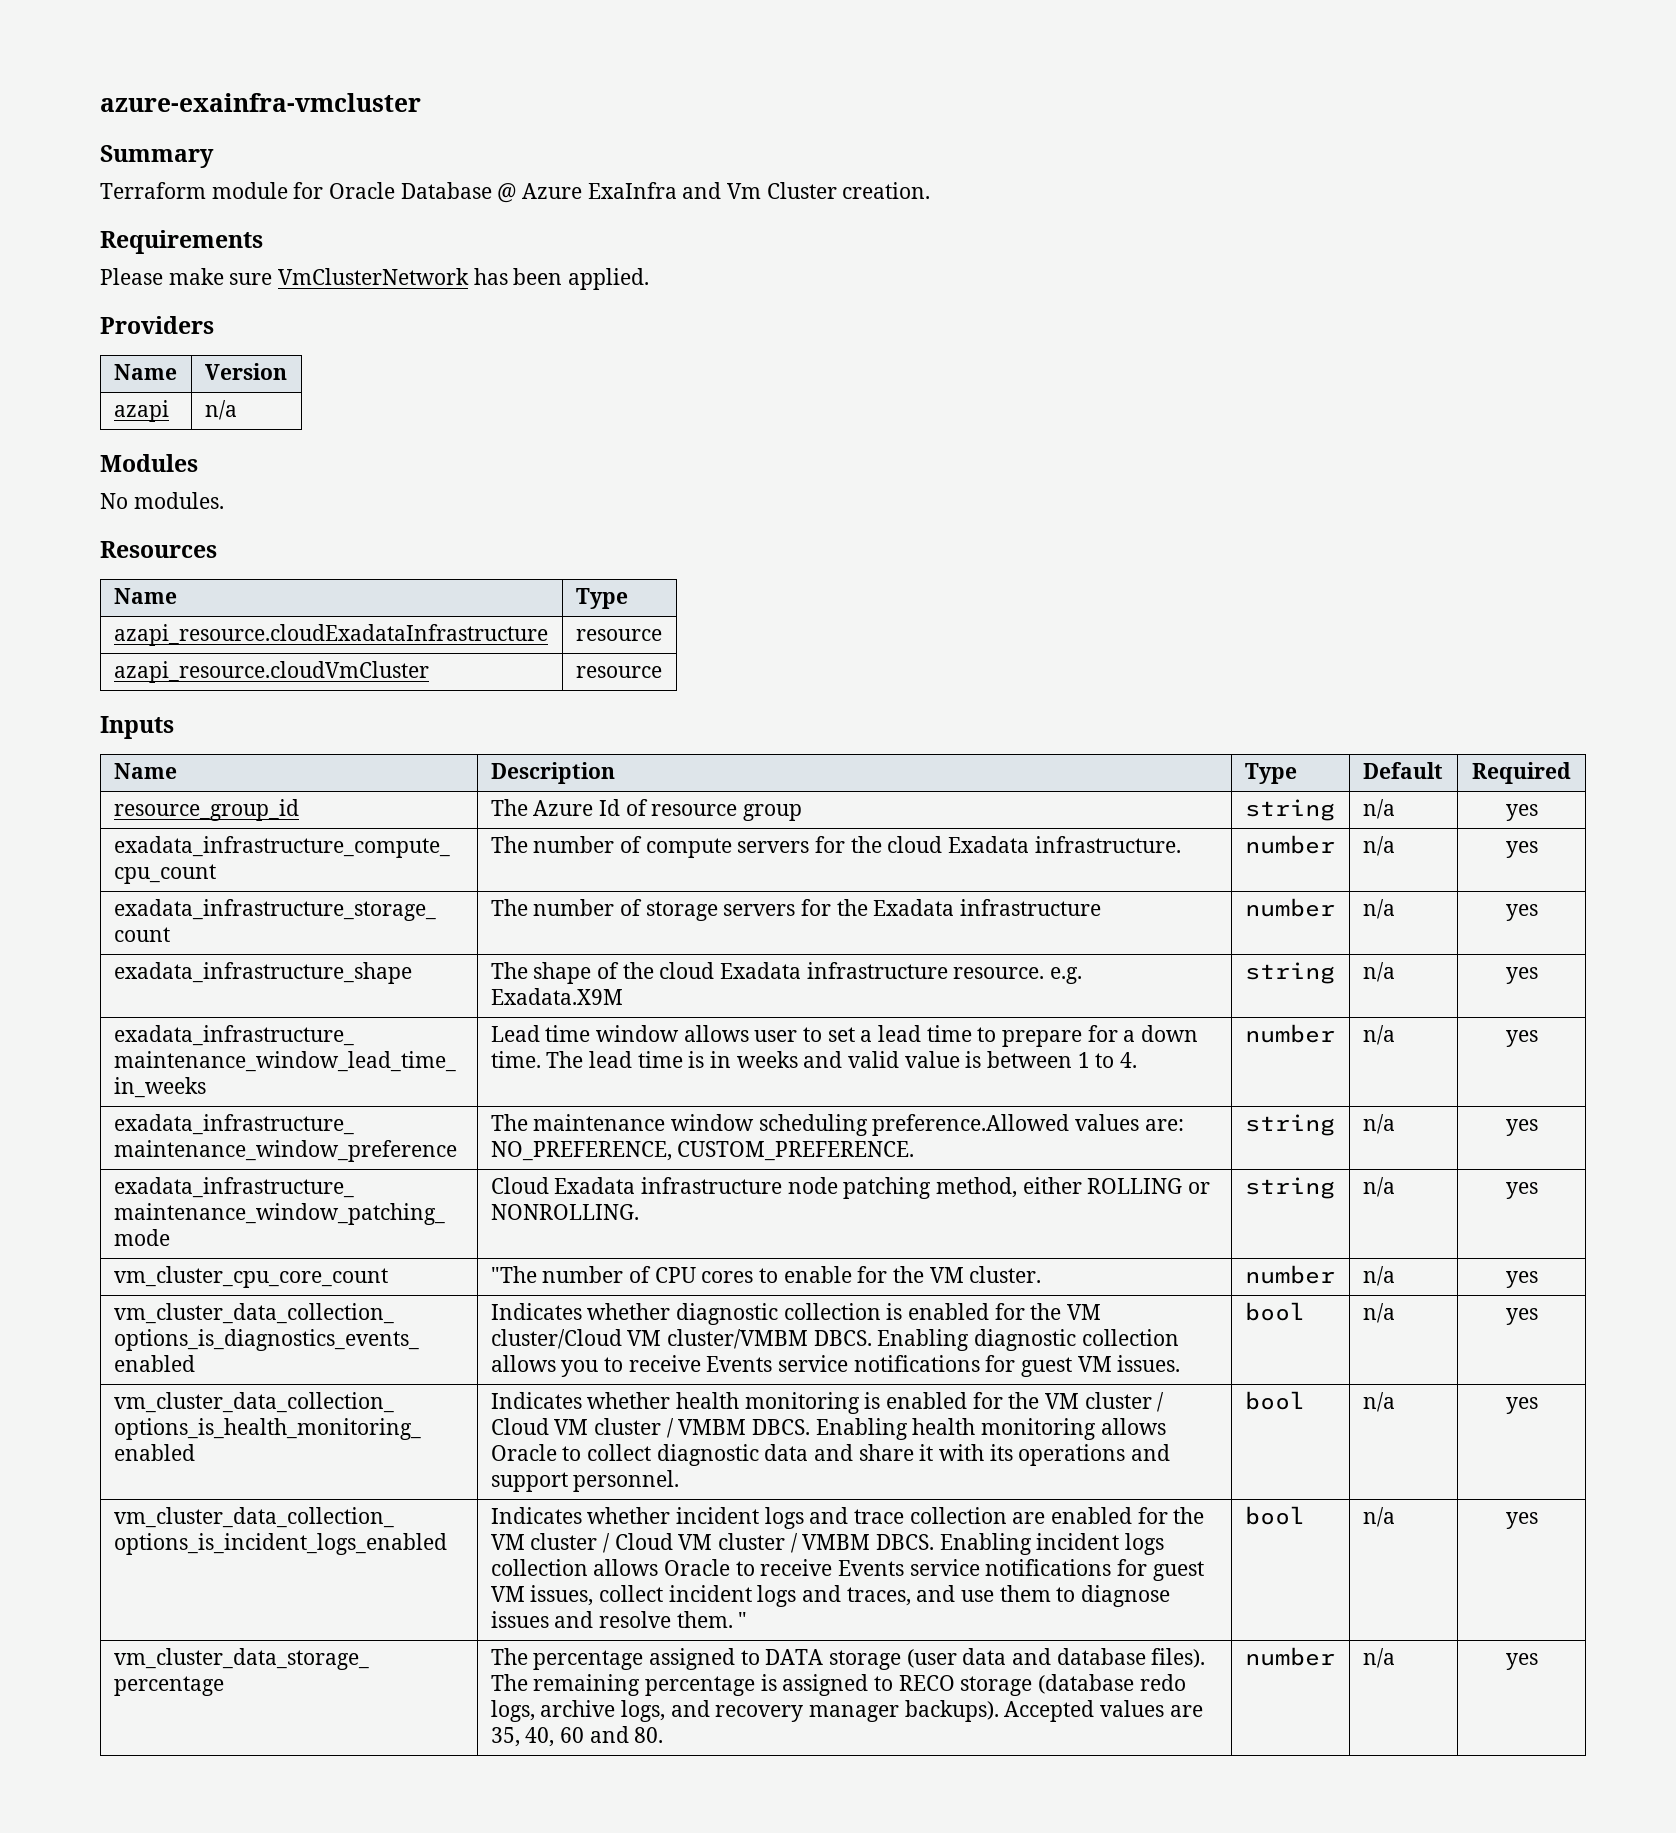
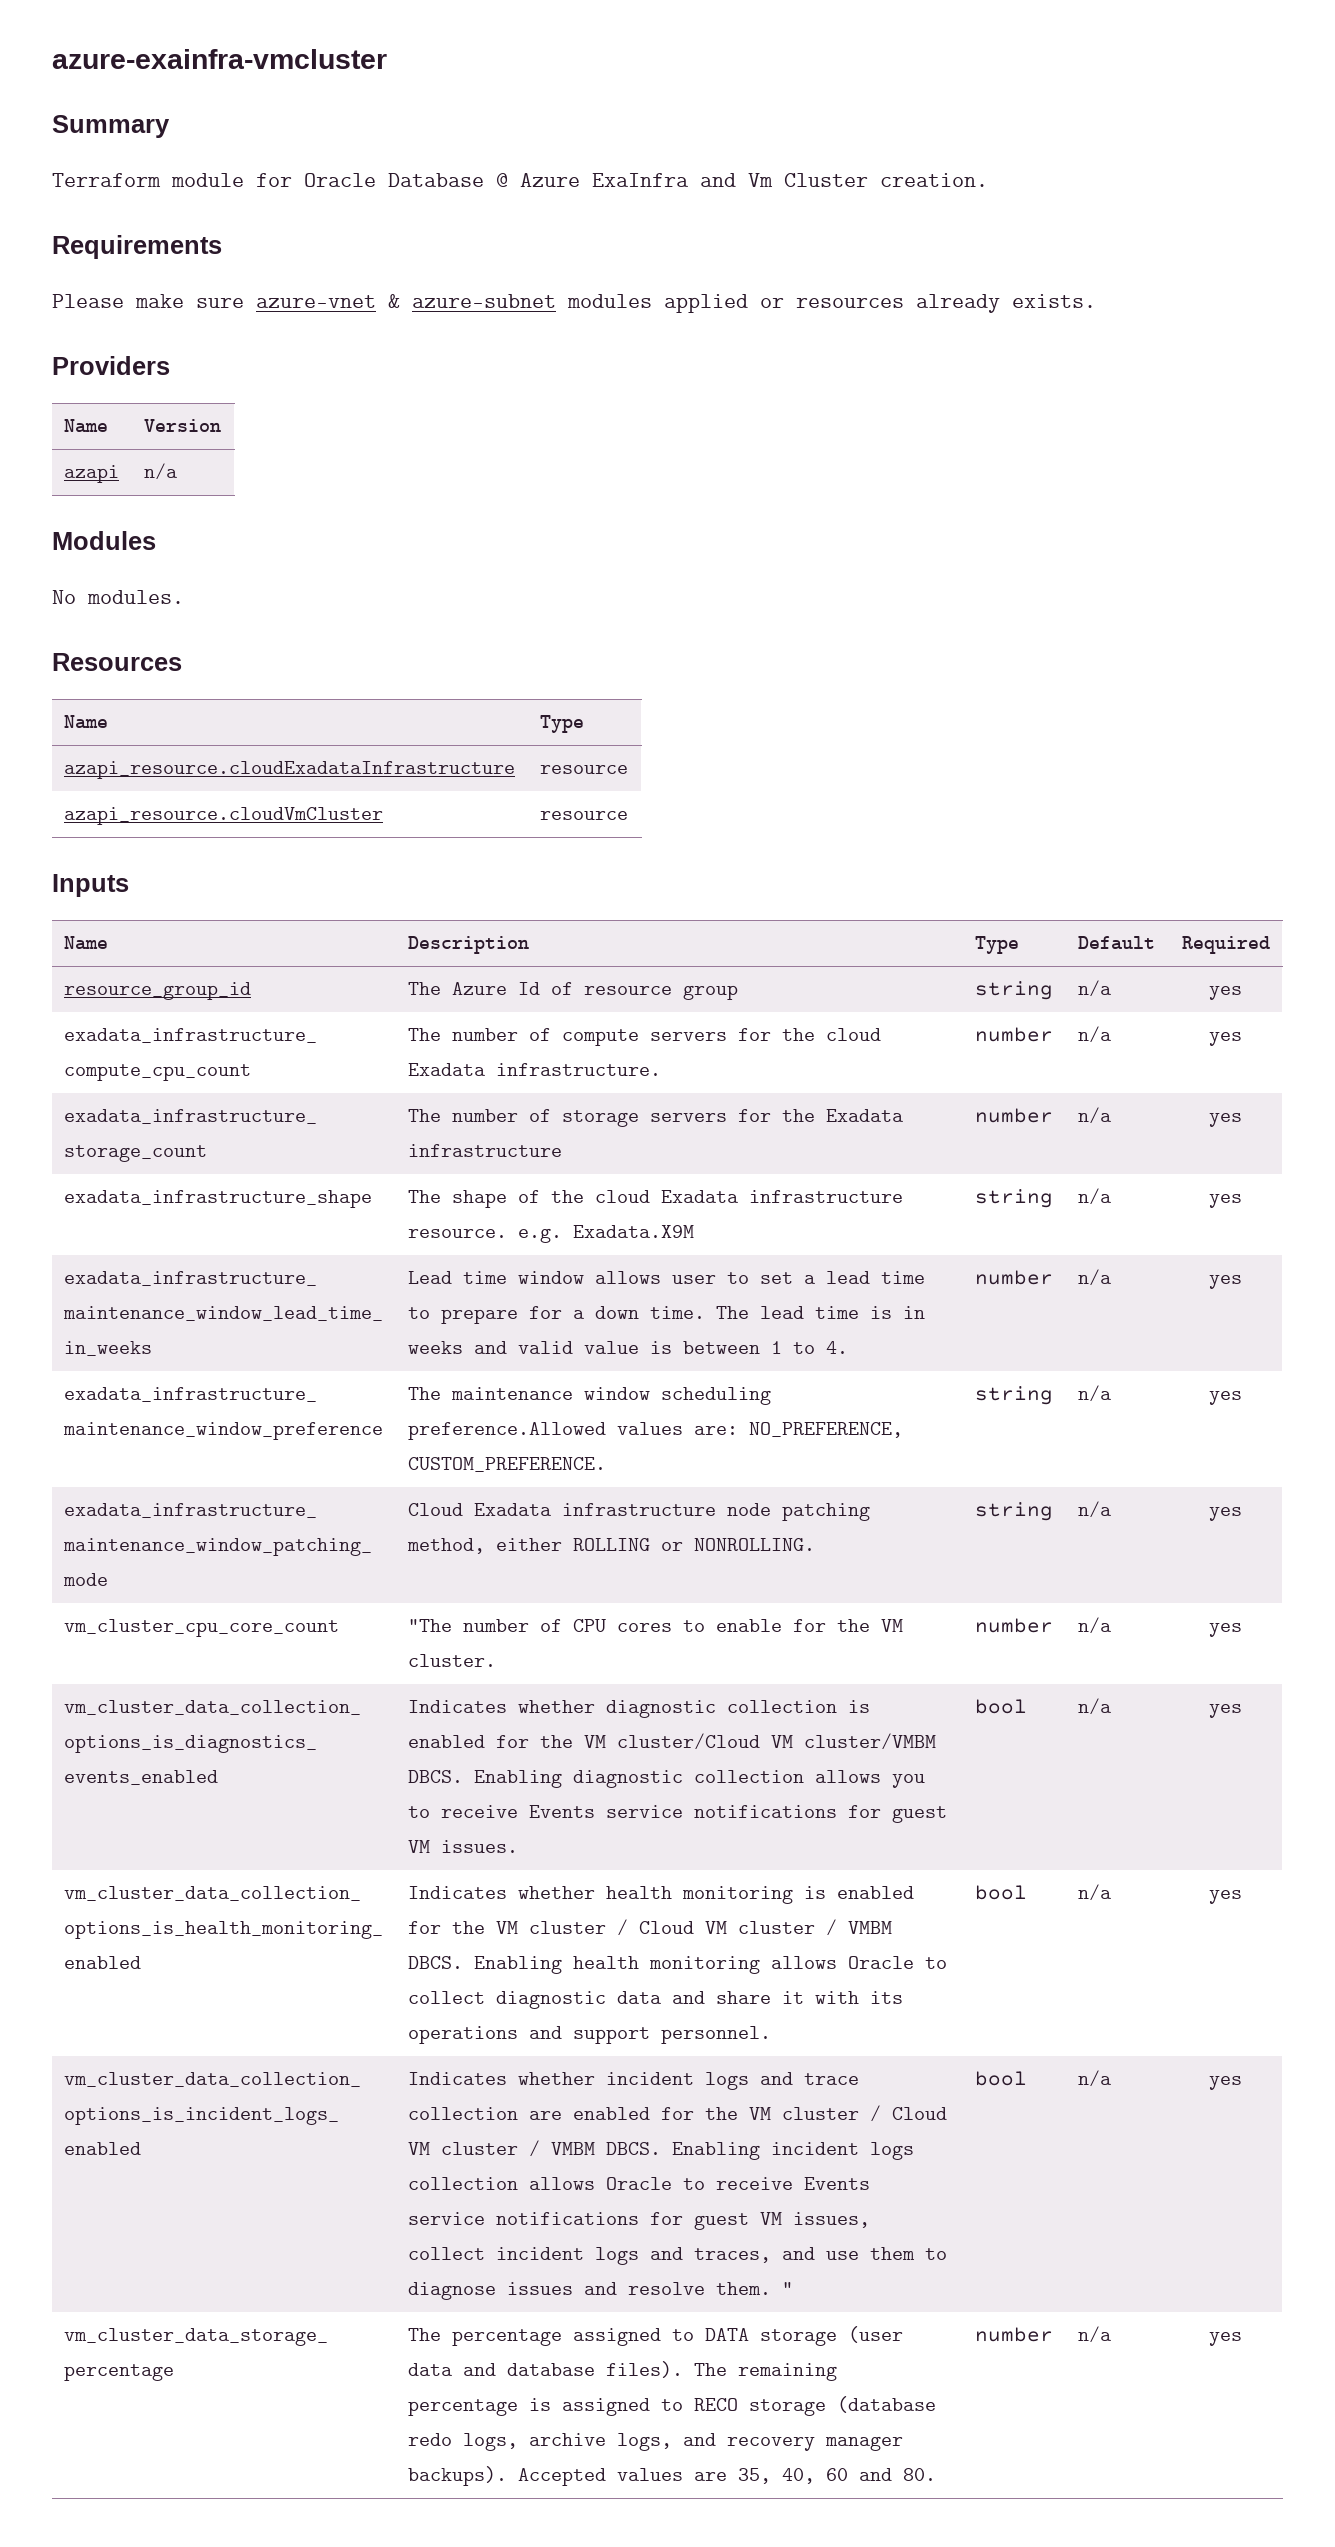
[278,268,650,290] VmClusterNetwork has been applied. -> [256,294,1096,313] azure-vnet & azure-subnet modules applied or resources already exists.

